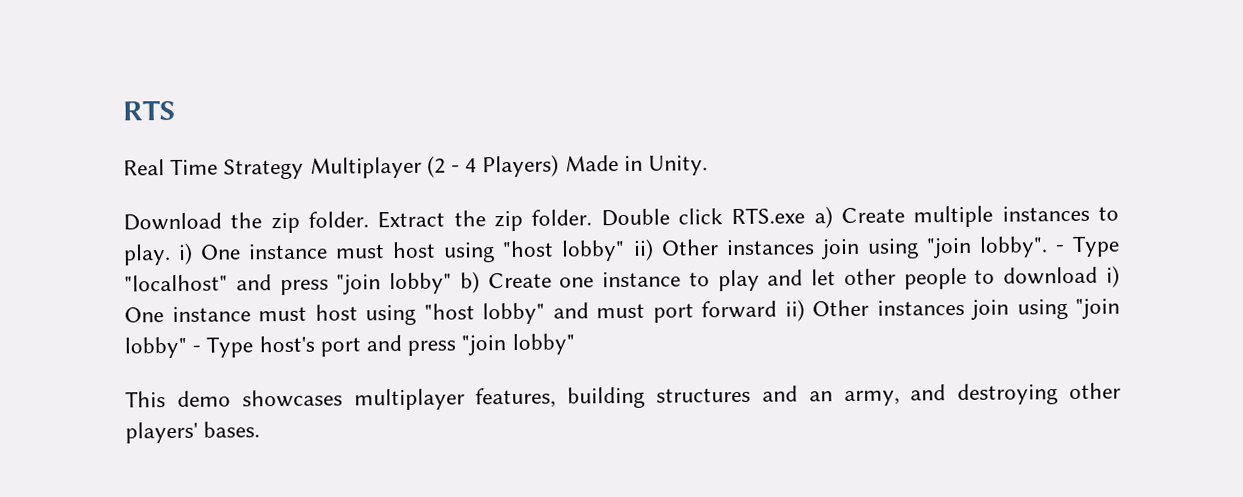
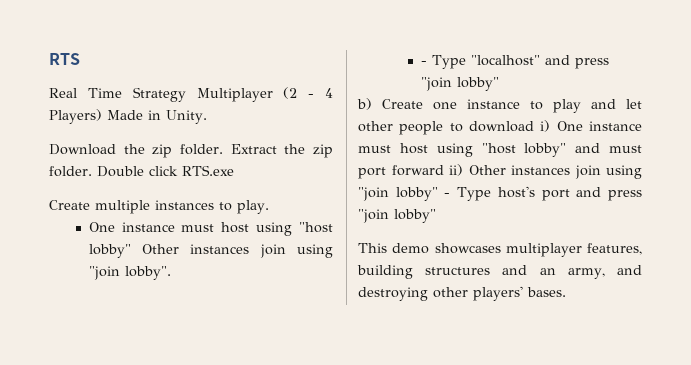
[813,206,833,229] a) -> (234, 170) //
[178,238,654,265] i) One instance must host using "host lobby" ii) -> [88,222,333,236] [88,244,131,258] // One instance must host using "host lobby"
(1048, 247) none -> (171, 273) //
(453, 283) none -> (500, 84) //

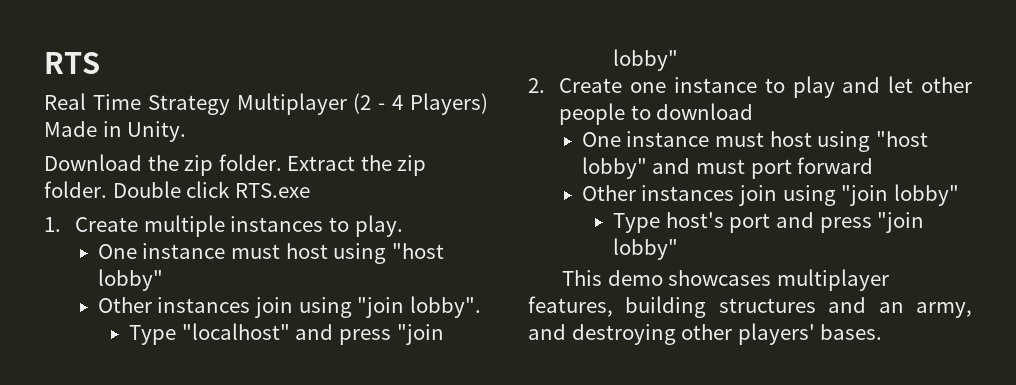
(234, 170) none -> [44,217,61,232] 1.
(131, 251) none -> (163, 280) //
[421,61,428,65] - -> (481, 307) none
[357,98,372,110] b) -> [528,78,545,93] 2.
[540,120,551,132] i) -> (754, 111) //
[449,164,463,176] ii) -> (874, 165) //
[444,193,451,197] - -> (959, 195) //

